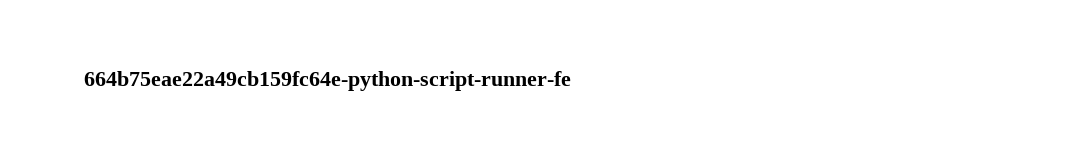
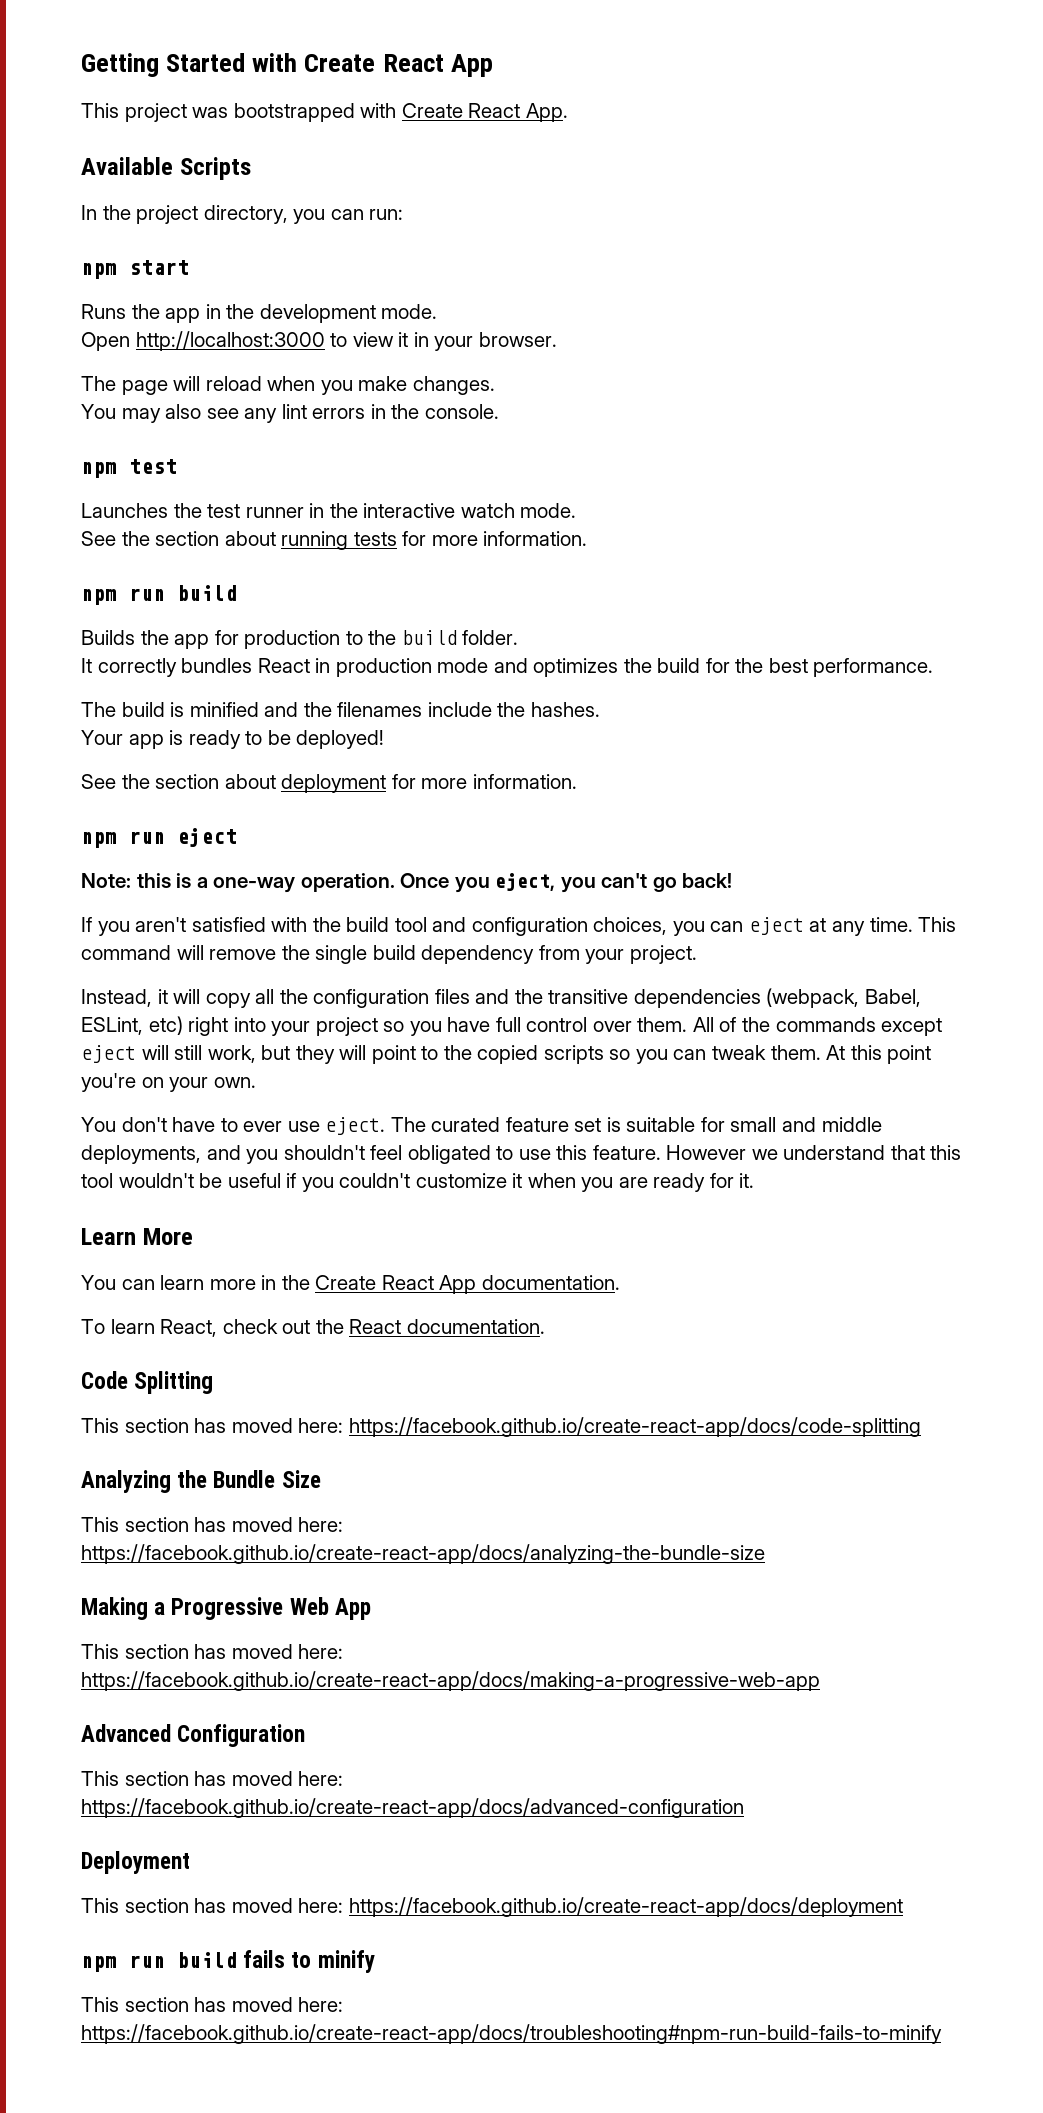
[84,71,571,91] 664b75eae22a49cb159fc64e-python-script-runner-fe -> [81,53,493,77] [81,103,568,122] [81,157,251,180] [81,205,404,224] [81,260,189,279] [81,304,438,323] [81,331,557,351] [81,376,495,395] [81,404,499,423] [81,459,177,478] [81,503,577,518] [81,531,588,550] [81,585,237,605] [81,630,519,649] [81,658,934,677] [81,702,600,717] [81,730,385,749] [81,774,577,793] [81,828,237,848] [81,873,733,893] [81,917,957,936] [81,945,697,964] [81,988,921,1008] [81,1016,943,1036] [81,1045,932,1064] [81,1073,256,1092] [81,1117,882,1135] [81,1145,962,1164] [81,1173,755,1192] [81,1228,193,1245] [81,1275,620,1294] [81,1319,545,1337] [81,1371,214,1394] [81,1417,921,1437] [81,1470,321,1493] [81,1517,344,1532] [81,1544,765,1564] [81,1597,371,1620] [81,1644,344,1659] [81,1671,820,1691] [81,1724,306,1747] [81,1771,344,1786] [81,1798,744,1818] [81,1851,190,1874] [81,1897,903,1917] [81,1950,375,1973] [81,1997,344,2012] [81,2024,942,2044] Getting Started with Create React App // This project was bootstrapped with Create React App. // Available Scripts // In the project directory, you can run: // npm start // Runs the app in the development mode. // Open http://localhost:3000 to view it in your browser. // The page will reload when you make changes. // You may also see any lint errors in the console. // npm test // Launches the test runner in the interactive watch mode. // See the section about running tests for more information. // npm run build // Builds the app for production to the build folder. // It correctly bundles React in production mode and optimizes the build for the best performance. // The build is minified and the filenames include the hashes. // Your app is ready to be deployed! // See the section about deployment for more information. // npm run eject // Note: this is a one-way operation. Once you eject, you can't go back! // If you aren't satisfied with the build tool and configuration choices, you can eject at any time. This command will remove the single build dependency from your project. // Instead, it will copy all the configuration files and the transitive dependencies (webpack, Babel, ESLint, etc) right into your project so you have full control over them. All of the commands except eject will still work, but they will point to the copied scripts so you can tweak them. At this point you're on your own. // You don't have to ever use eject. The curated feature set is suitable for small and middle deployments, and you shouldn't feel obligated to use this feature. However we understand that this tool wouldn't be useful if you couldn't customize it when you are ready for it. // Learn More // You can learn more in the Create React App documentation. // To learn React, check out the React documentation. // Code Splitting // This section has moved here: https://facebook.github.io/create-react-app/docs/code-splitting // Analyzing the Bundle Size // This section has moved here: https://facebook.github.io/create-react-app/docs/analyzing-the-bundle-size // Making a Progressive Web App // This section has moved here: https://facebook.github.io/create-react-app/docs/making-a-progressive-web-app // Advanced Configuration // This section has moved here: https://facebook.github.io/create-react-app/docs/advanced-configuration // Deployment // This section has moved here: https://facebook.github.io/create-react-app/docs/deployment // npm run build fails to minify // This section has moved here: https://facebook.github.io/create-react-app/docs/troubleshooting#npm-run-build-fails-to-minify

